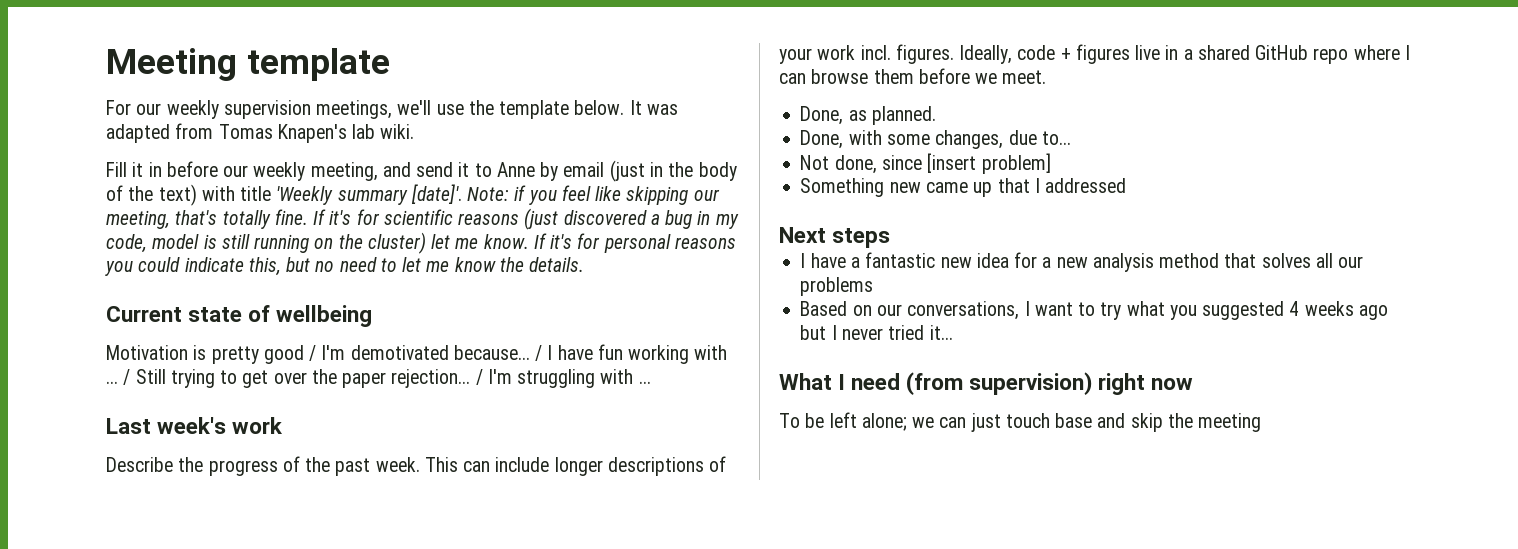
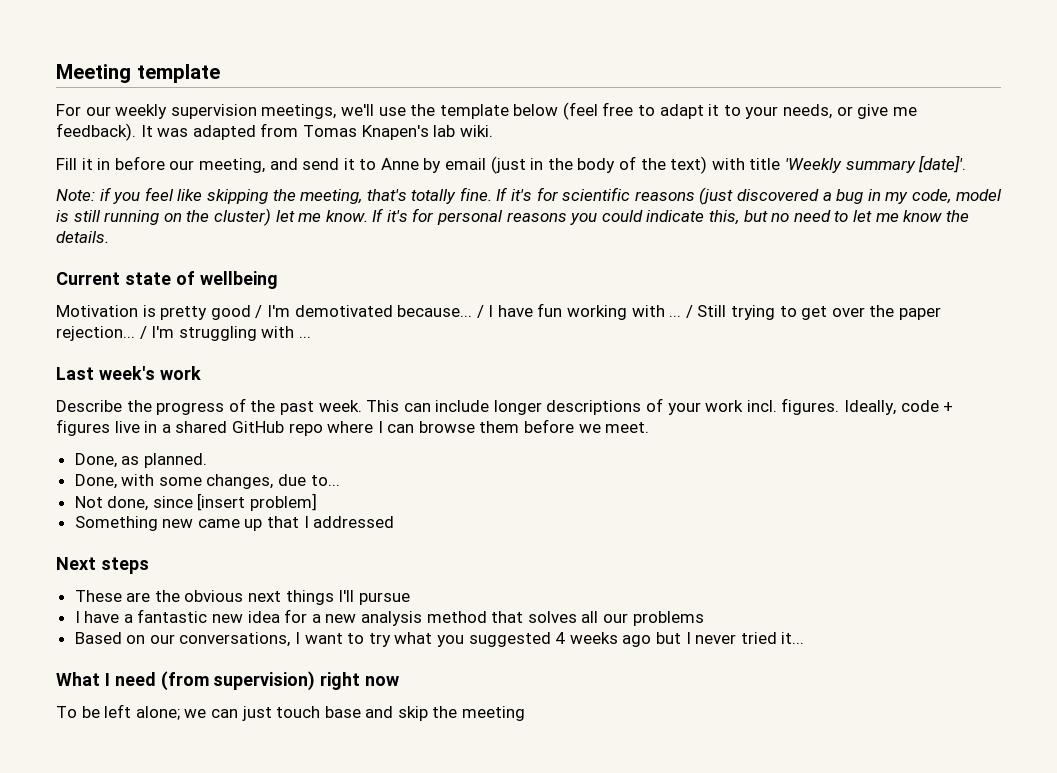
[574,100,625,115] below. -> [513,102,917,120] [56,123,136,141] below (feel free to adapt it to your needs, or give me feedback).
[253,162,306,181] weekly -> (195, 165) none
(462, 194) none -> (967, 164) //
[693,189,720,201] our -> [272,189,296,201] the
(891, 238) none -> [74,590,410,605] // These are the obvious next things I'll pursue

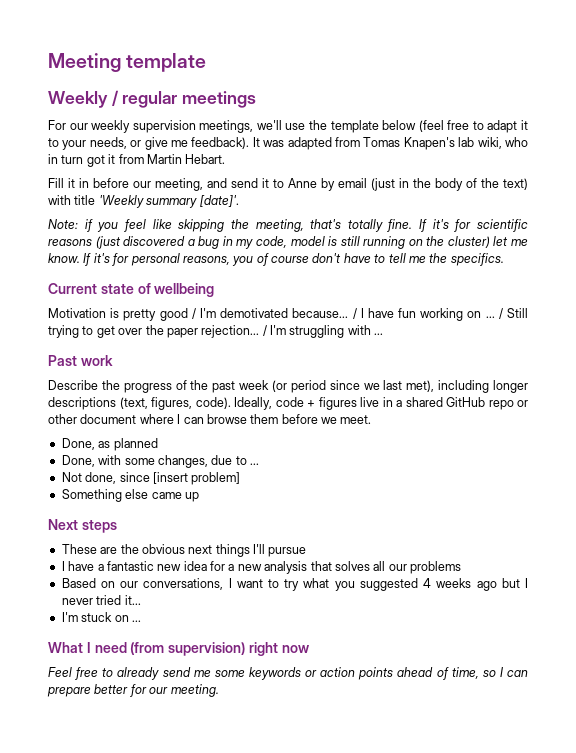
(220, 73) none -> [48,90,257,108] // Weekly / regular meetings
[459,125,493,137] wiki. -> [477,137,528,149] [48,154,226,167] wiki, who in turn got it from Martin Hebart.
[506,210,969,225] [56,231,109,243] reasons you could indicate this, but no need to let me know the details. -> [182,253,504,266] reasons, you of course don't have to tell me the specifics.
[631,305,665,317] with -> [467,311,482,318] on
[56,366,155,380] Last week's -> [48,355,77,366] Past
[318,398,840,415] week. This can include longer descriptions of your work incl. figures. -> [239,380,528,393] [48,397,231,410] week (or period since we last met), including longer descriptions (text, figures, code).
(323, 429) none -> [517,400,528,407] [48,414,137,424] or other document
[143,453,207,468] planned. -> [113,438,158,451] planned
[310,475,340,486] to... -> [235,456,259,465] to ...
[162,519,194,528] new -> [125,489,149,499] else
[267,516,395,528] that I addressed -> (199, 497) none
[426,611,487,623] method -> (308, 567) none
(805, 638) none -> [61,612,141,622] // I'm stuck on ...
[56,704,526,721] To be left alone; we can just touch base and skip the meeting -> [48,667,528,680] [47,684,219,697] Feel free to already send me some keywords or action points ahead of time, so I can prepare better for our meeting.

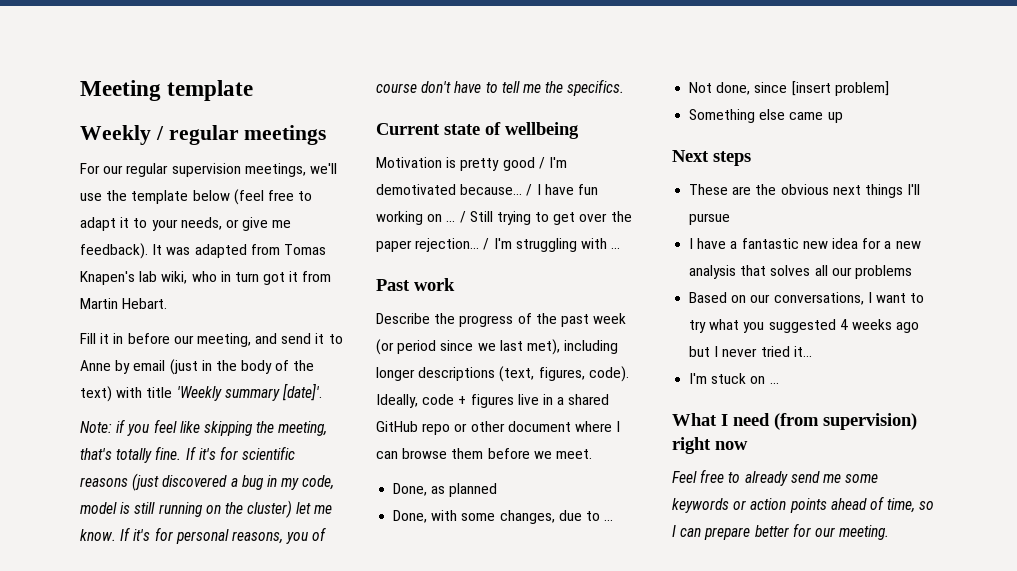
[91,120,131,133] weekly -> [126,163,169,177] regular

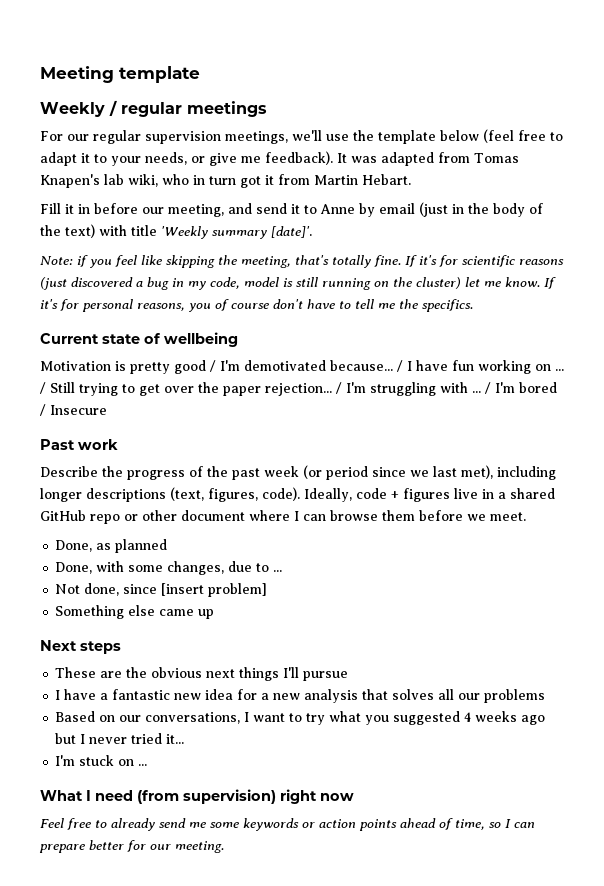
(621, 248) none -> [485,382,557,394] [40,404,107,416] / I'm bored / Insecure

